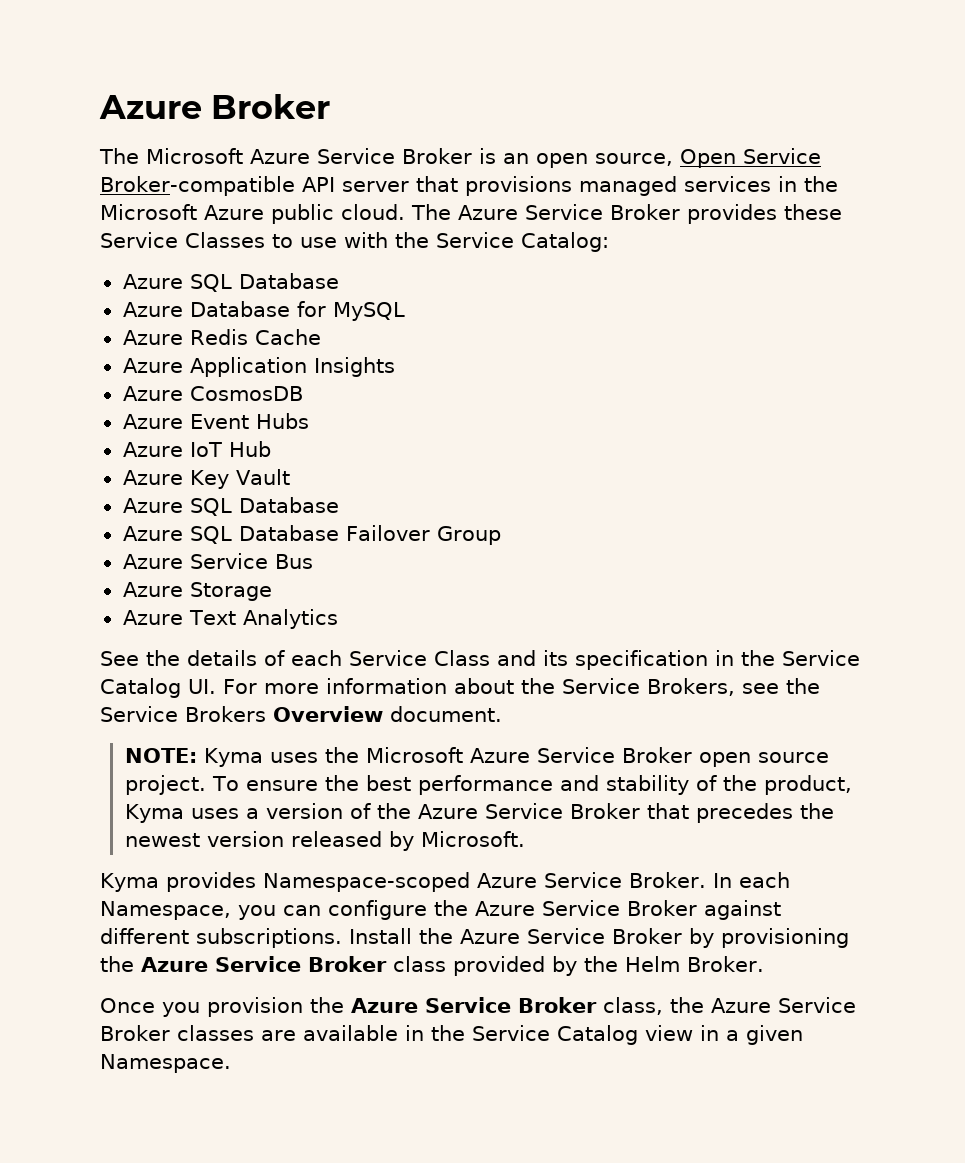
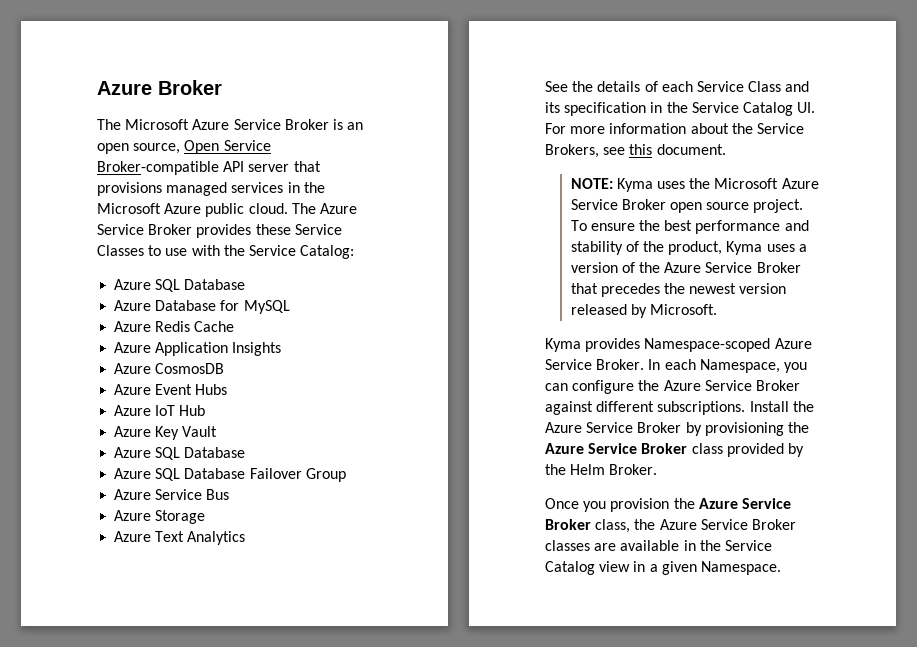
[785,678,820,694] [100,706,383,722] the Service Brokers Overview -> [629,144,653,155] this

